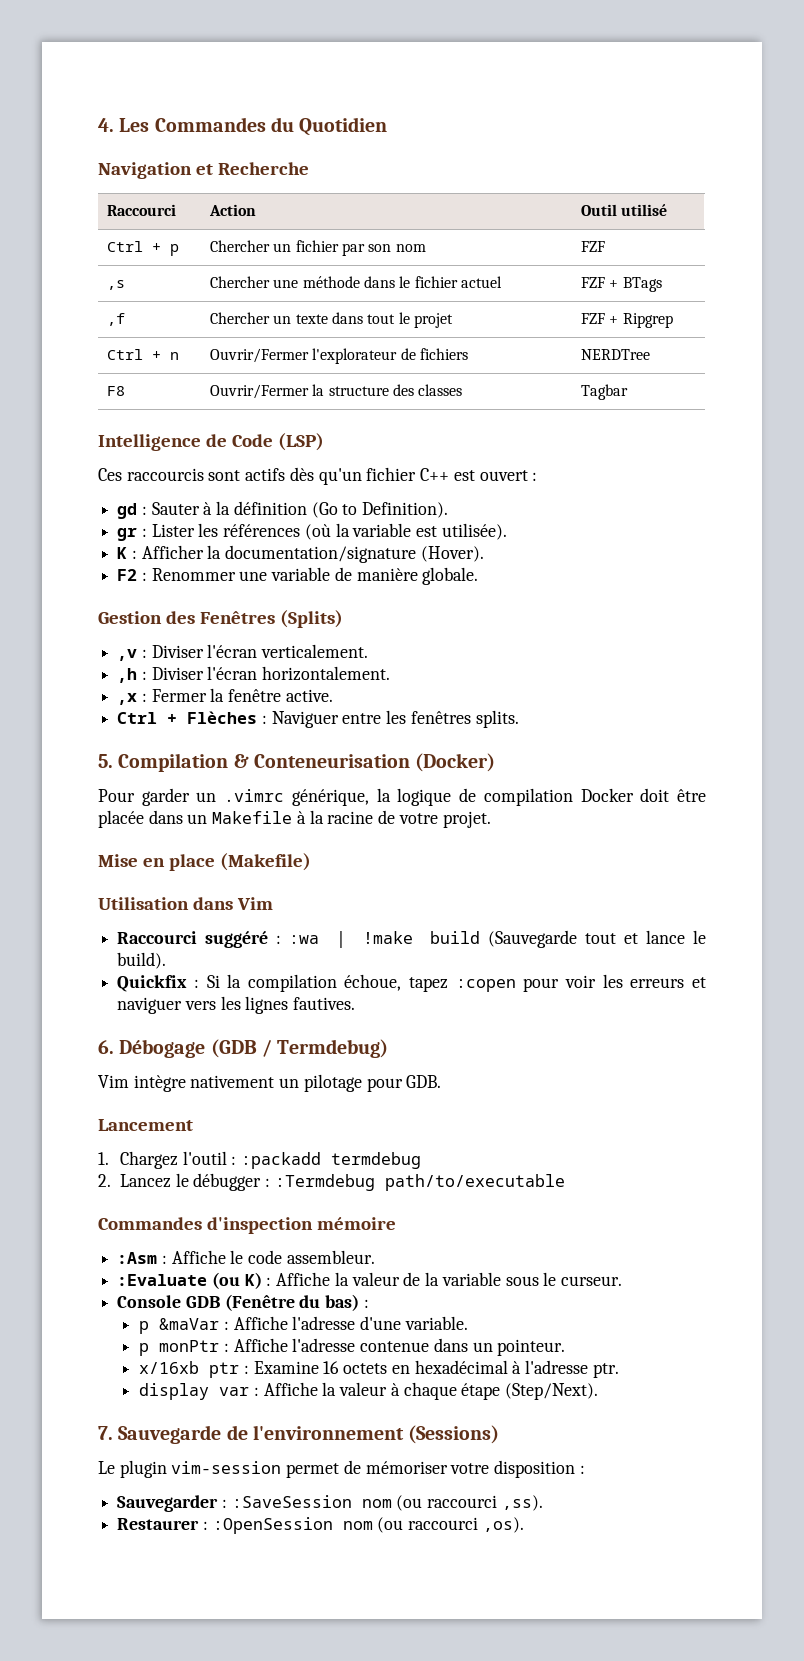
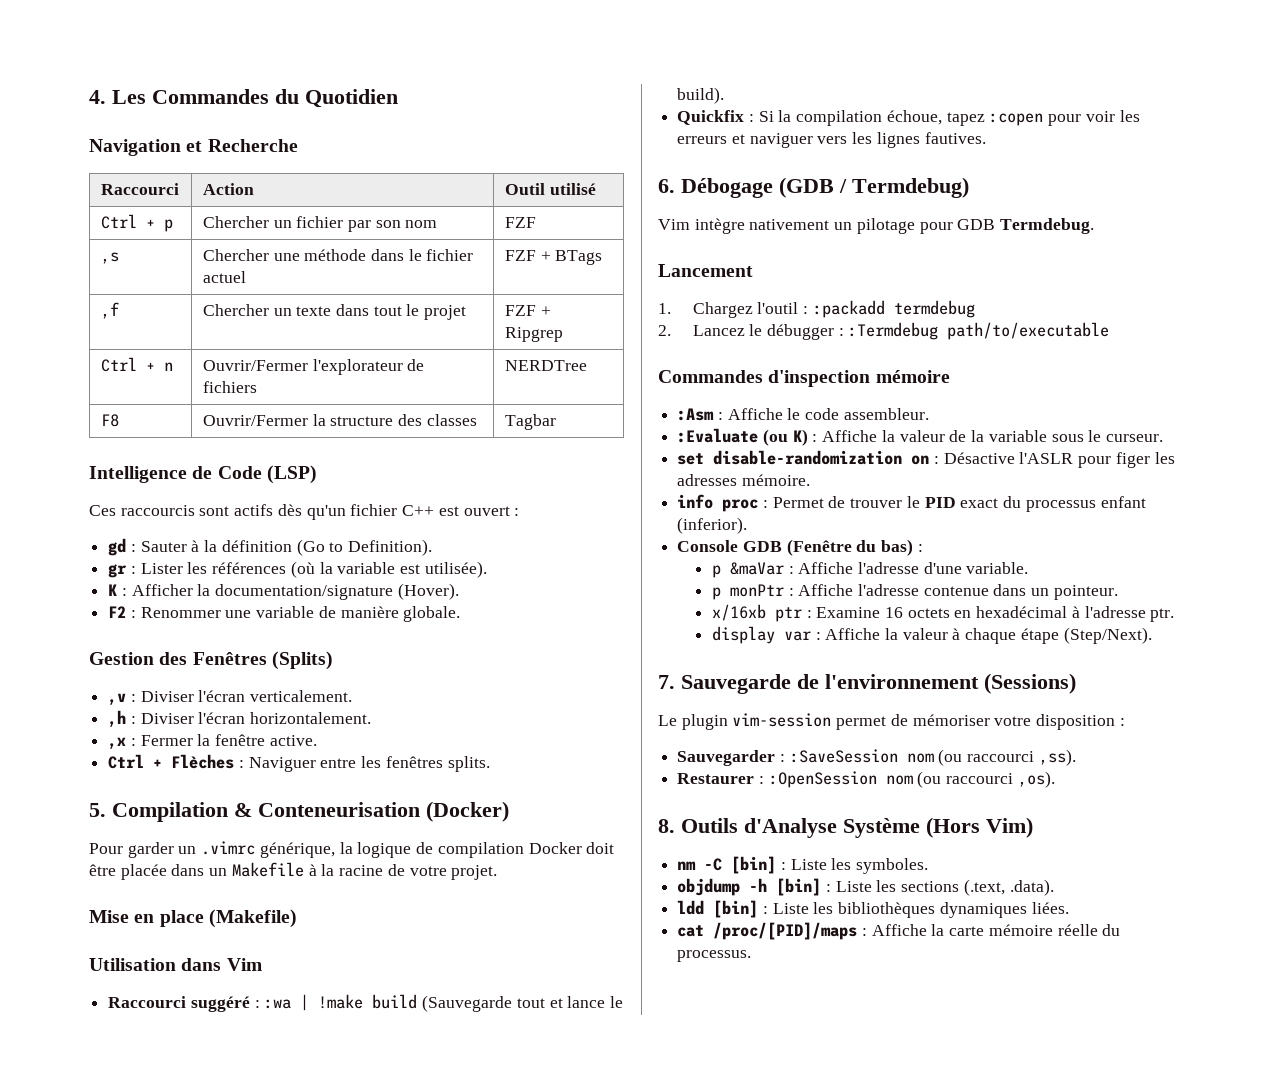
[406,1075,442,1088] GDB. -> [957,218,1095,234] GDB Termdebug.
(622, 1281) none -> [677,450,1175,468] [677,474,810,486] [677,494,1146,512] [677,517,748,534] // set disable-randomization on : Désactive l'ASLR pour figer les adresses mémoire. // info proc : Permet de trouver le PID exact du processus enfant (inferior).
(524, 1525) none -> [658,817,1033,838] [677,856,929,874] [677,878,1054,896] [677,900,1069,918] [677,922,1121,940] [677,950,752,962] // 8. Outils d'Analyse Système (Hors Vim) // nm -C [bin] : Liste les symboles. // objdump -h [bin] : Liste les sections (.text, .data). // ldd [bin] : Liste les bibliothèques dynamiques liées. // cat /proc/[PID]/maps : Affiche la carte mémoire réelle du processus.

